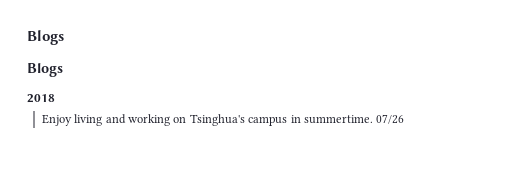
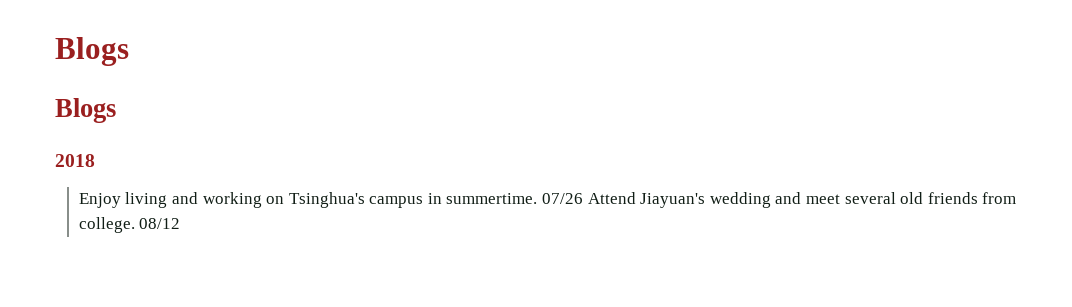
(405, 119) none -> [587,192,1017,208] [78,217,181,233] Attend Jiayuan's wedding and meet several old friends from college. 08/12

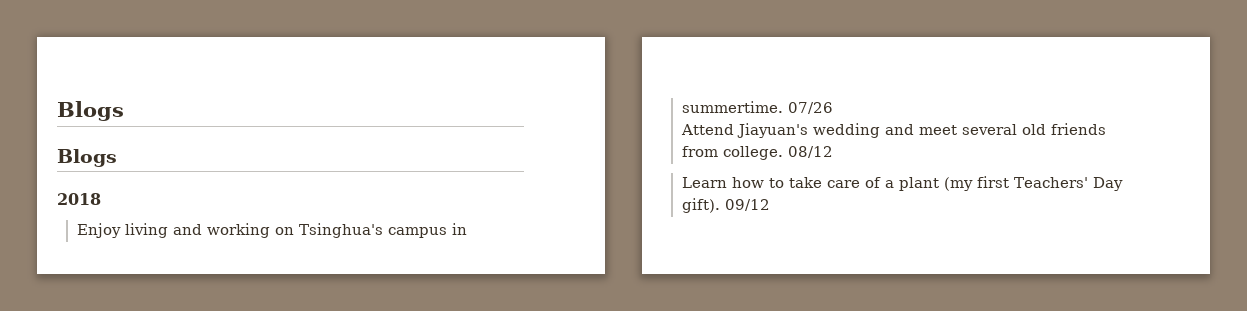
(584, 198) none -> (833, 108) //
(181, 223) none -> [681,176,1123,191] [681,198,770,213] // Learn how to take care of a plant (my first Teachers' Day gift). 09/12

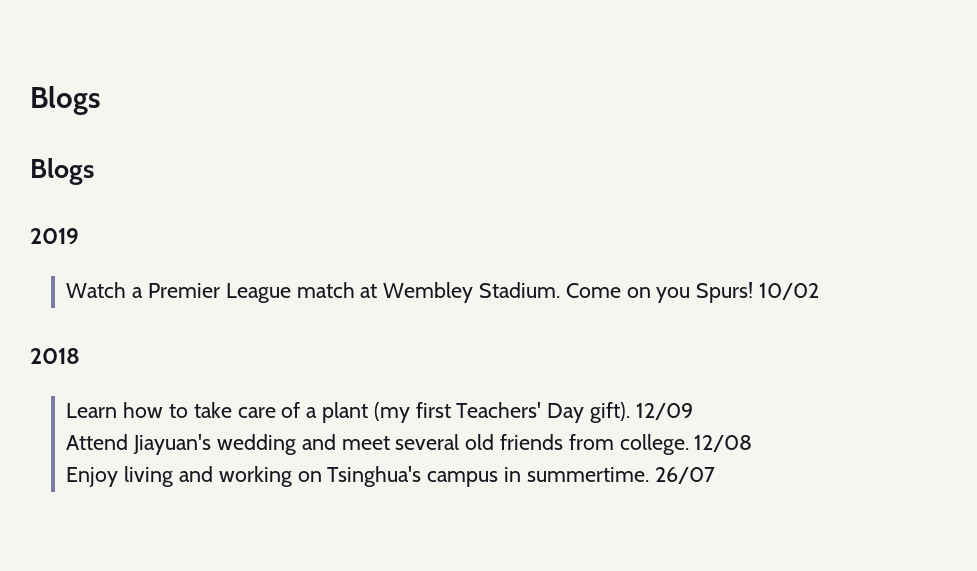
[57,193,101,205] [76,223,467,238] [681,101,833,114] [680,123,1106,138] [681,146,833,160] 2018 // Enjoy living and working on Tsinghua's campus in summertime. 07/26 // Attend Jiayuan's wedding and meet several old friends from college. 08/12 -> [30,228,79,244] [66,282,820,303] [30,348,80,364] 2019 // Watch a Premier League match at Wembley Stadium. Come on you Spurs! 10/02 // 2018
[724,199,770,211] 09/12 -> [635,403,693,420] [66,434,753,455] [66,466,715,487] 12/09 // Attend Jiayuan's wedding and meet several old friends from college. 12/08 // Enjoy living and working on Tsinghua's campus in summertime. 26/07

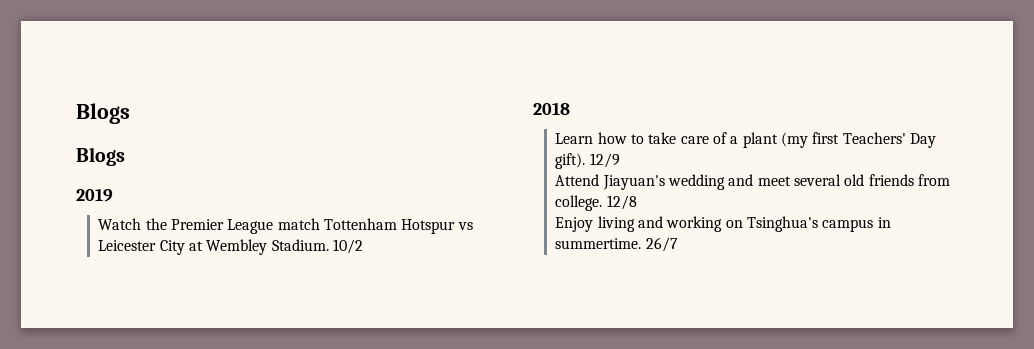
[132,287,144,298] a -> [145,218,167,230] the
[360,282,820,303] at Wembley Stadium. Come on you Spurs! 10/02 -> [323,218,473,234] [98,239,363,255] Tottenham Hotspur vs Leicester City at Wembley Stadium. 10/2
[635,403,693,420] 12/09 -> [589,153,620,168] 12/9
[694,435,753,452] 12/08 -> [606,195,637,210] 12/8
[654,467,715,484] 26/07 -> [645,237,678,252] 26/7

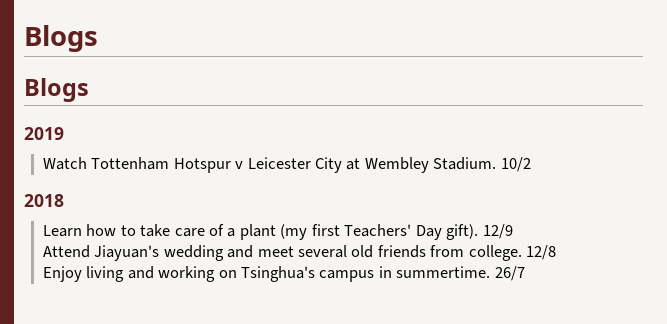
[145,218,320,234] the Premier League match -> (87, 163) none
[457,222,473,230] vs -> [235,161,244,169] v

